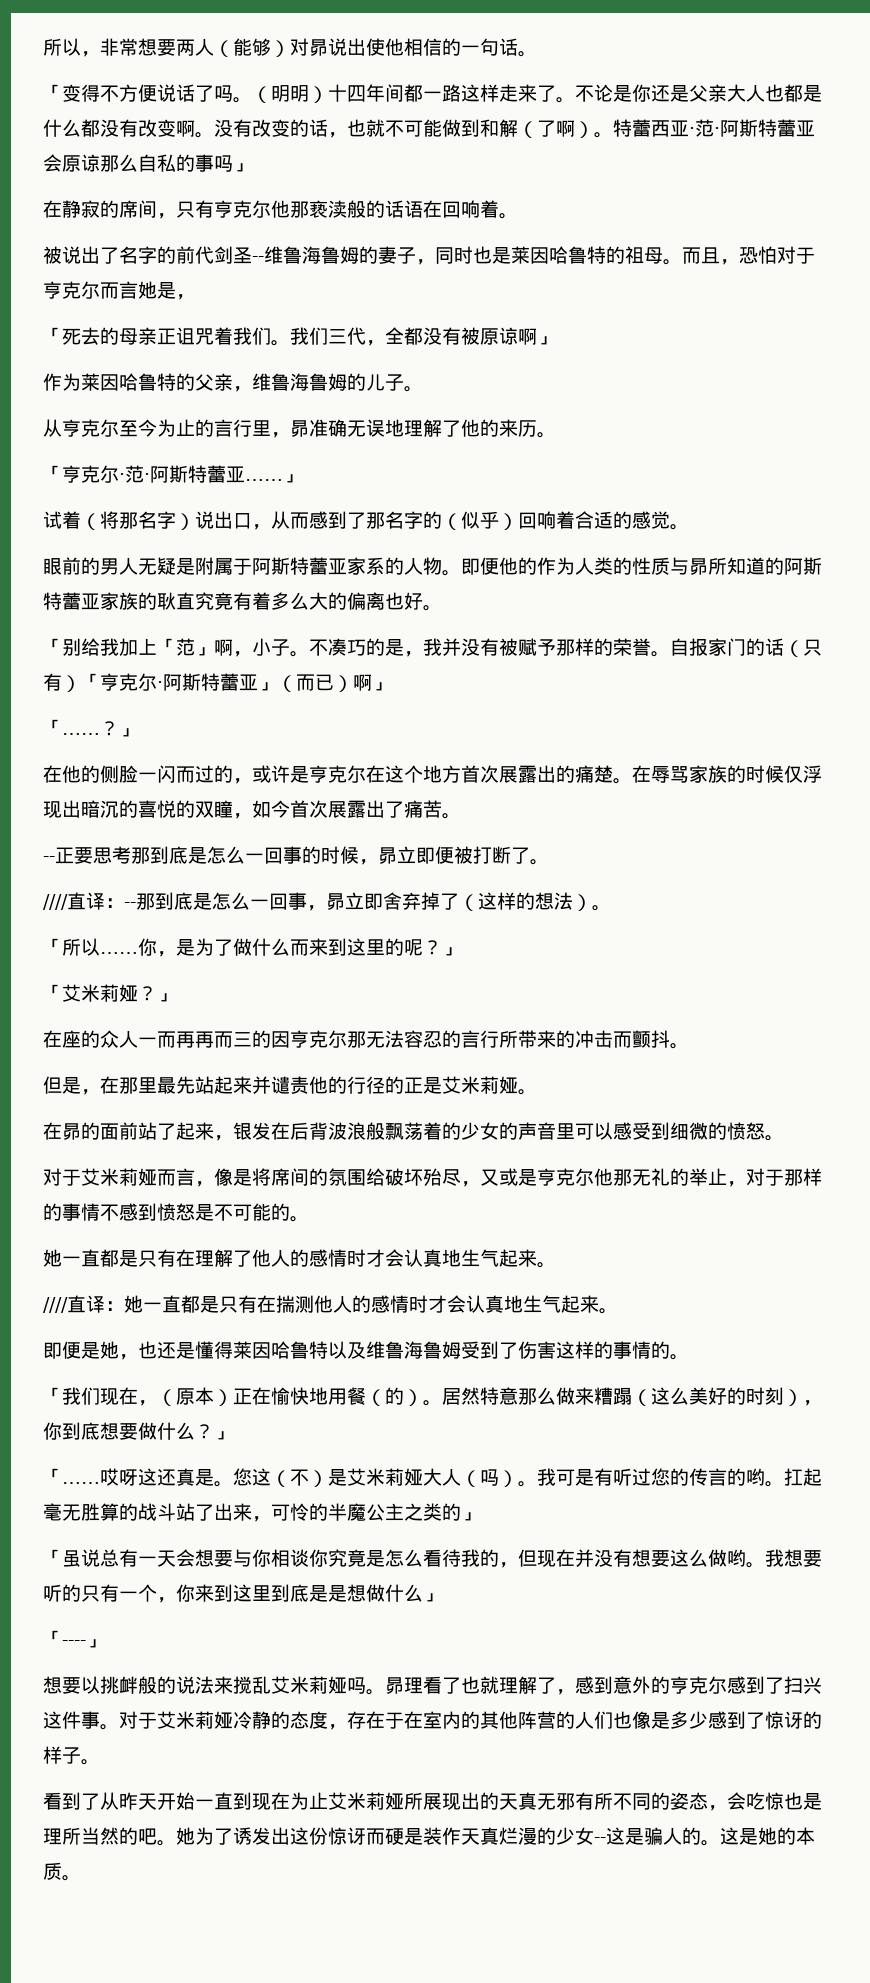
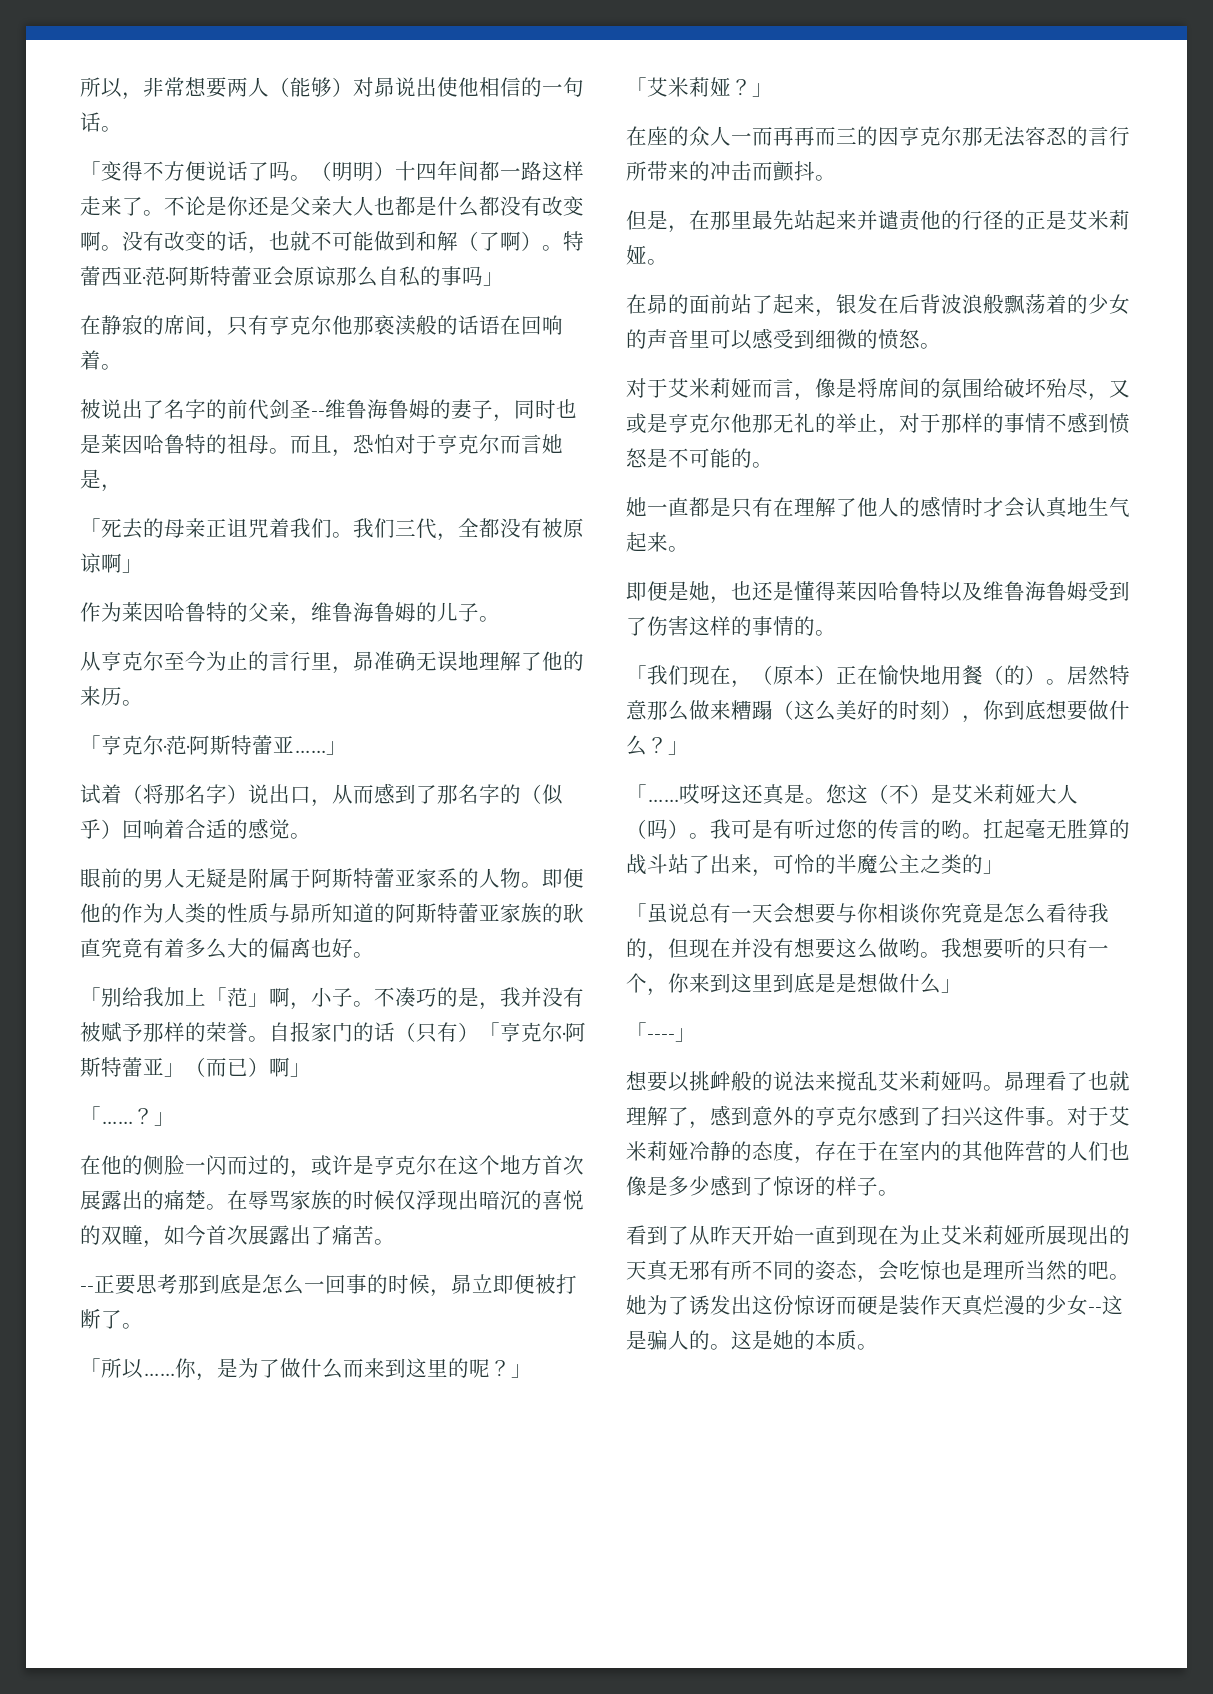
[43,892,611,911] // ////直译：--那到底是怎么一回事，昴立即舍弃掉了（这样的想法）。 -> (143, 1326) none
[43,1295,618,1314] // ////直译：她一直都是只有在揣测他人的感情时才会认真地生气起来。 -> (689, 549) none

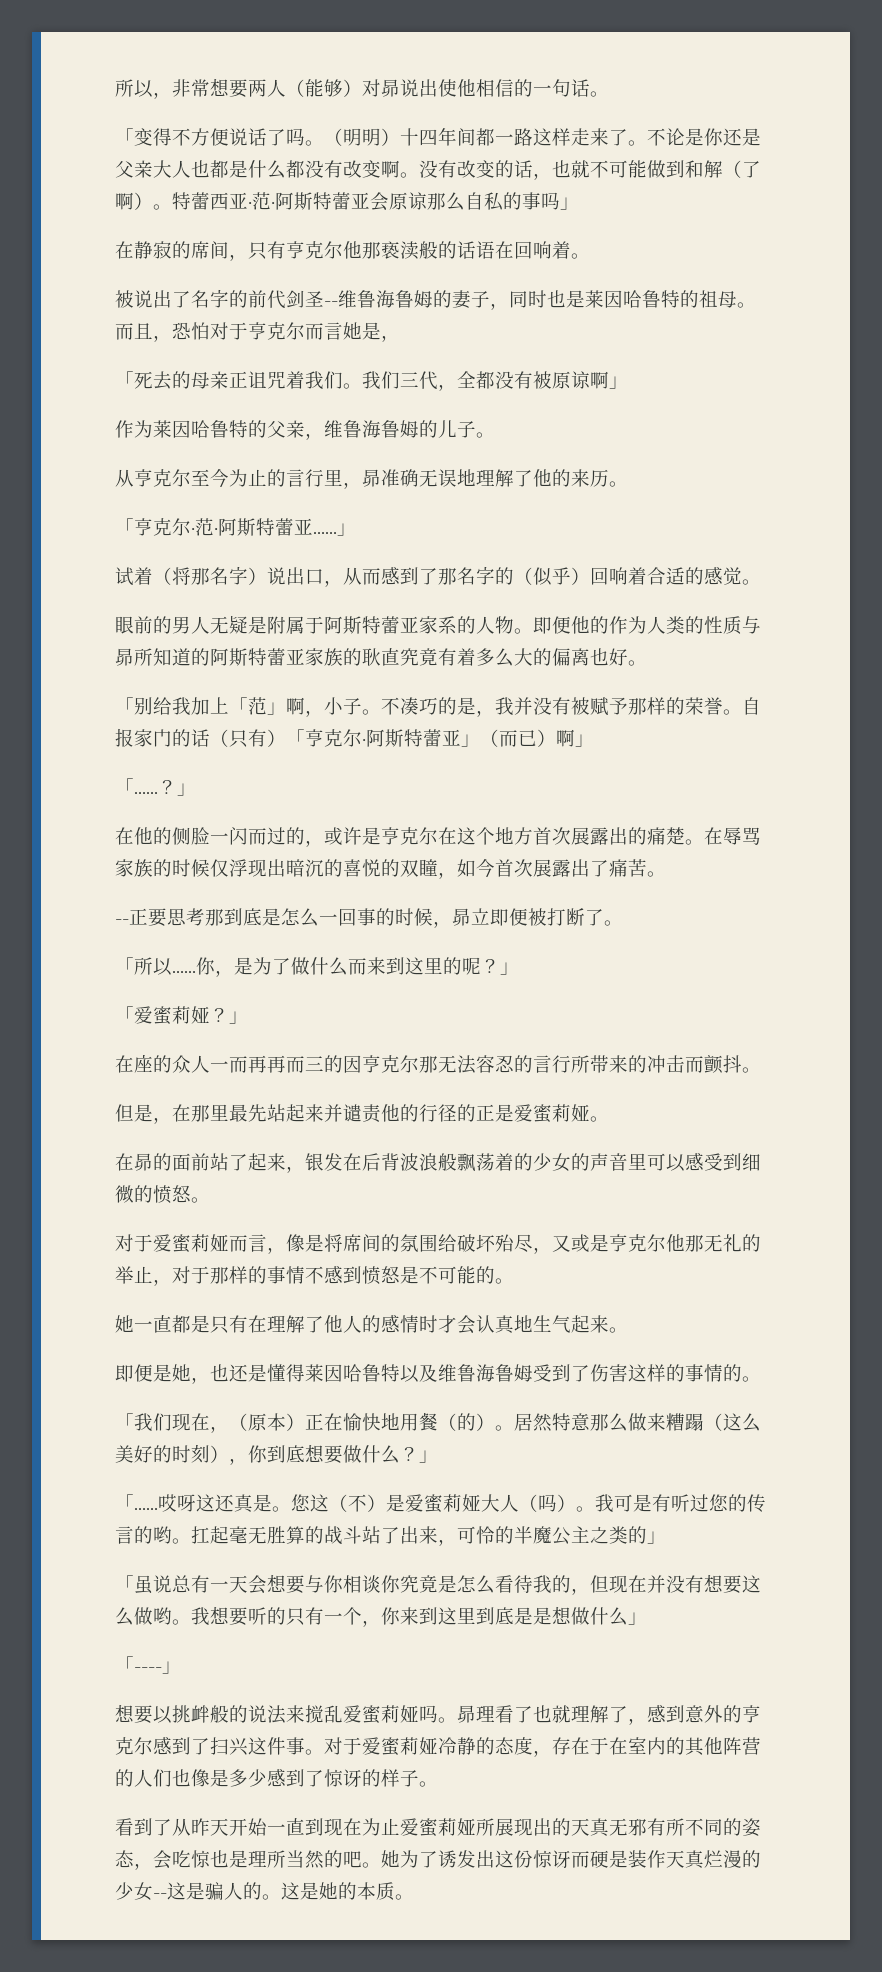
[647,77,689,97] 艾米 -> [134,1006,172,1025] 爱蜜
[1067,210,1109,230] 艾米 -> [514,1104,552,1123] 爱蜜
[668,378,710,398] 艾米 -> [153,1234,191,1253] 爱蜜
[952,784,994,804] 艾米 -> [405,1494,443,1513] 爱蜜
[878,1071,920,1091] 艾米 -> [343,1705,381,1724] 爱蜜
[1109,1106,1130,1126] [626,1141,647,1161] 艾米 -> [362,1737,400,1756] 爱蜜
[941,1225,983,1245] 艾米 -> [400,1818,438,1837] 爱蜜

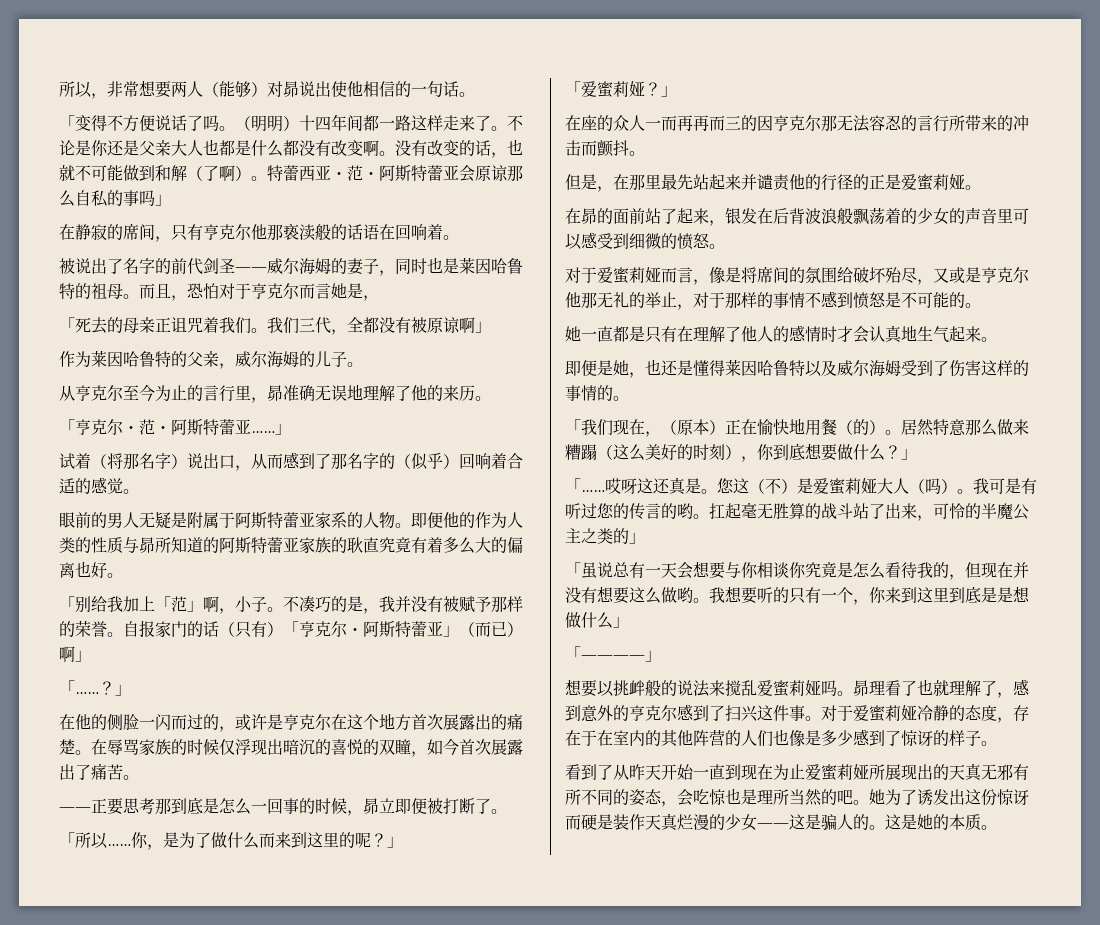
[248,192,275,210] ·范· -> [331,165,379,181] ・范・
[324,290,414,308] --维鲁海鲁 -> [235,258,315,275] ——威尔海
[324,420,400,438] 维鲁海鲁 -> [235,351,283,368] 威尔海
[191,518,218,536] ·范· -> [123,419,171,435] ・范・
[362,739,366,745] · -> [347,628,363,635] ・
[115,919,129,924] -- -> [59,807,91,812] ——
[438,1364,514,1382] 维鲁海鲁 -> [837,360,885,377] 威尔海
[134,1667,162,1672] ---- -> [581,655,645,660] ————
[153,1893,167,1898] -- -> [757,823,789,828] ——

